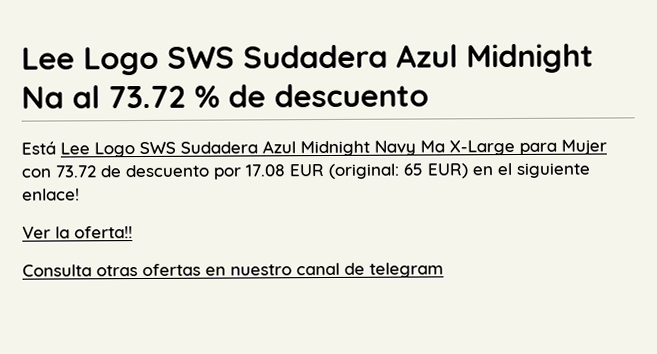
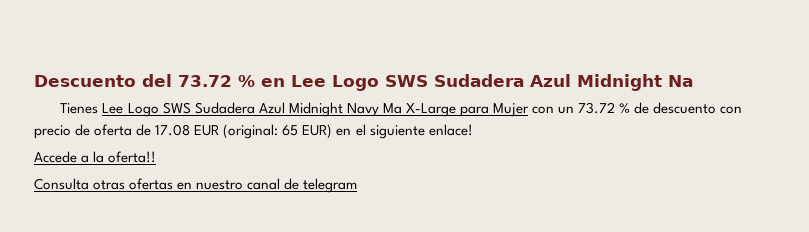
(21, 58) none -> [34,74,285,87] Descuento del 73.72 % en
[72,83,429,109] [21,141,56,155] al 73.72 % de descuento // Está -> [60,103,99,114] // Tienes
[55,164,242,180] 73.72 de descuento por -> [558,102,743,114] [34,124,152,139] un 73.72 % de descuento con precio de oferta de
[22,226,51,239] Ver -> [34,151,90,163] Accede a

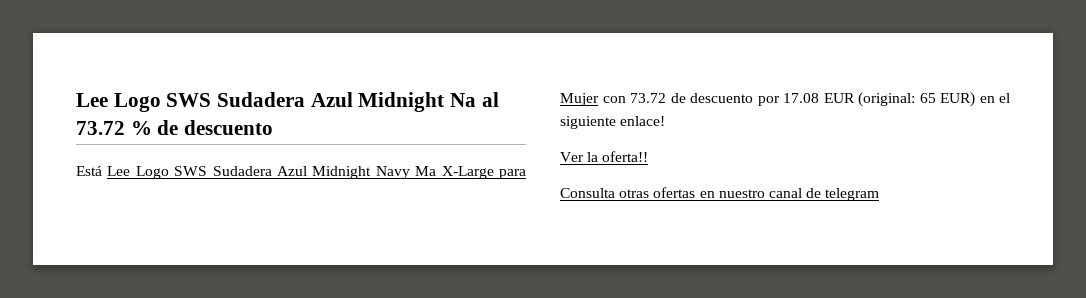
[34,74,285,87] Descuento del 73.72 % en -> (76, 100) none
[60,103,99,114] // Tienes -> [481,92,499,107] [76,120,274,135] [76,166,102,176] al 73.72 % de descuento // Está
[558,102,743,114] [34,124,152,139] un 73.72 % de descuento con precio de oferta de -> [630,93,780,106] 73.72 de descuento por
[34,151,90,163] Accede a -> [560,152,584,162] Ver

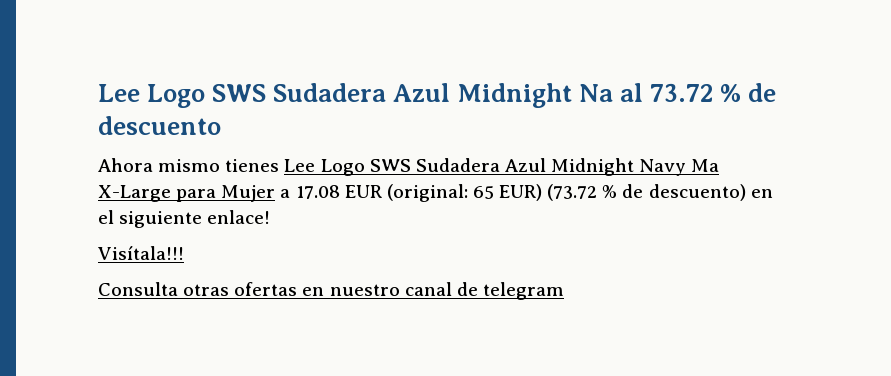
[76,166,102,176] Está -> [98,158,280,172] Ahora mismo tienes
[602,93,780,106] con 73.72 de descuento por -> [280,189,291,198] a
(975, 99) none -> [547,184,746,201] (73.72 % de descuento)
[560,151,649,162] Ver la oferta!! -> [98,246,184,260] Visítala!!!

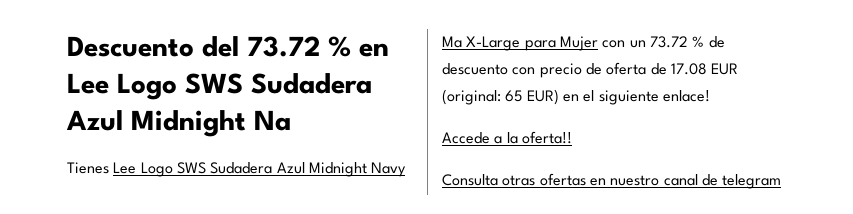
(98, 93) none -> [67,36,389,57] Descuento del 73.72 % en
[620,83,777,102] [98,116,221,135] [98,158,280,172] al 73.72 % de descuento // Ahora mismo tienes -> [67,162,109,174] // Tienes
[280,189,291,198] a -> [602,36,725,48] [442,62,667,78] con un 73.72 % de descuento con precio de oferta de
[547,184,746,201] (73.72 % de descuento) -> (559, 97) none
[98,246,184,260] Visítala!!! -> [442,131,572,144] Accede a la oferta!!

